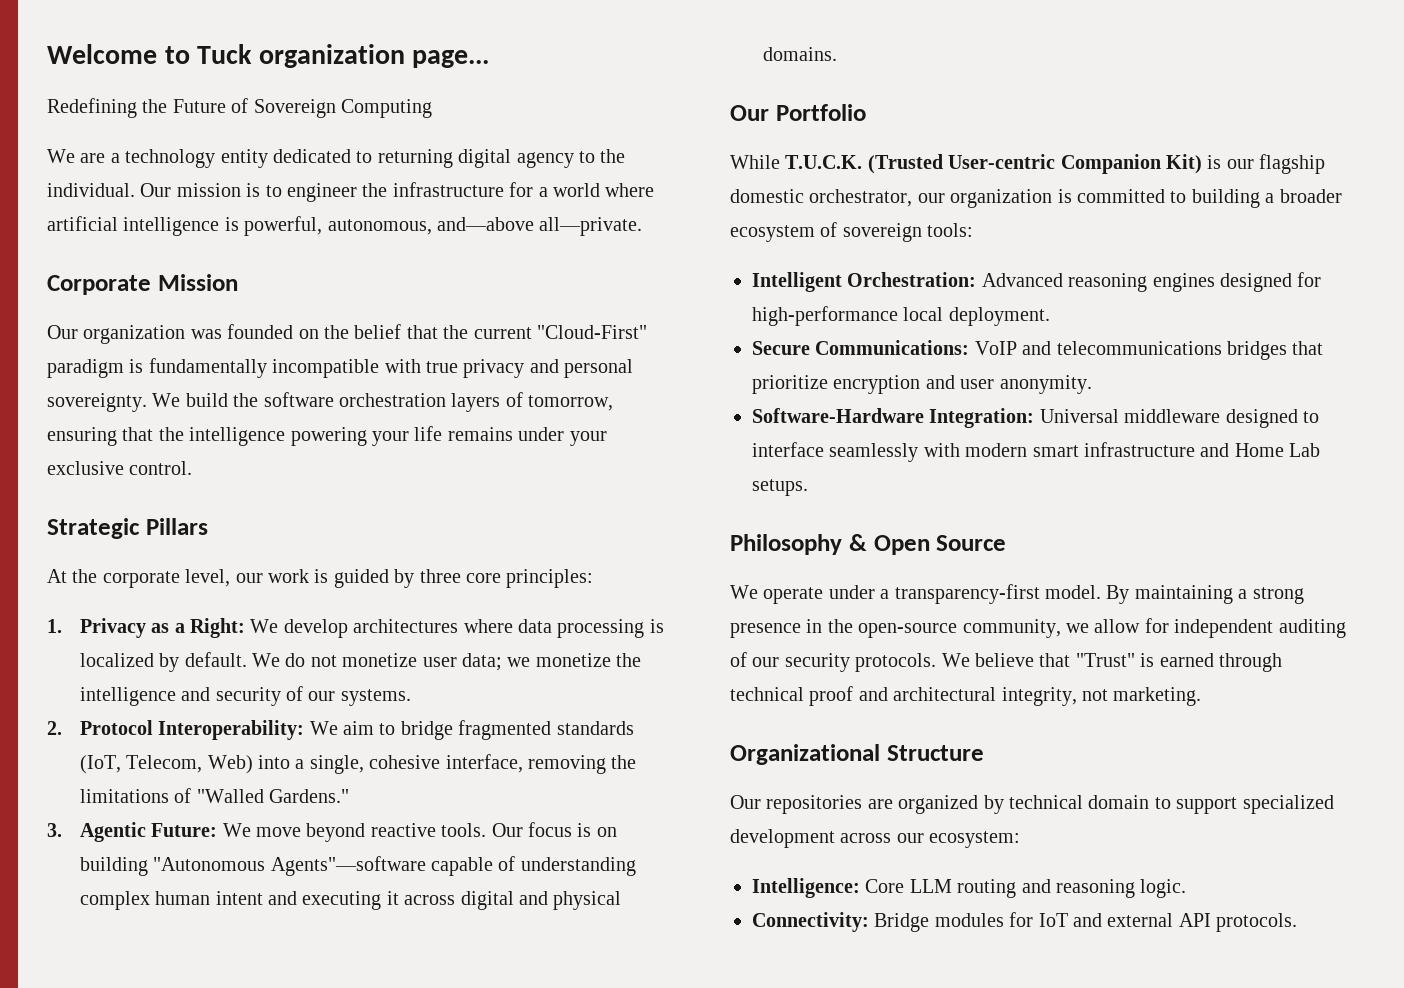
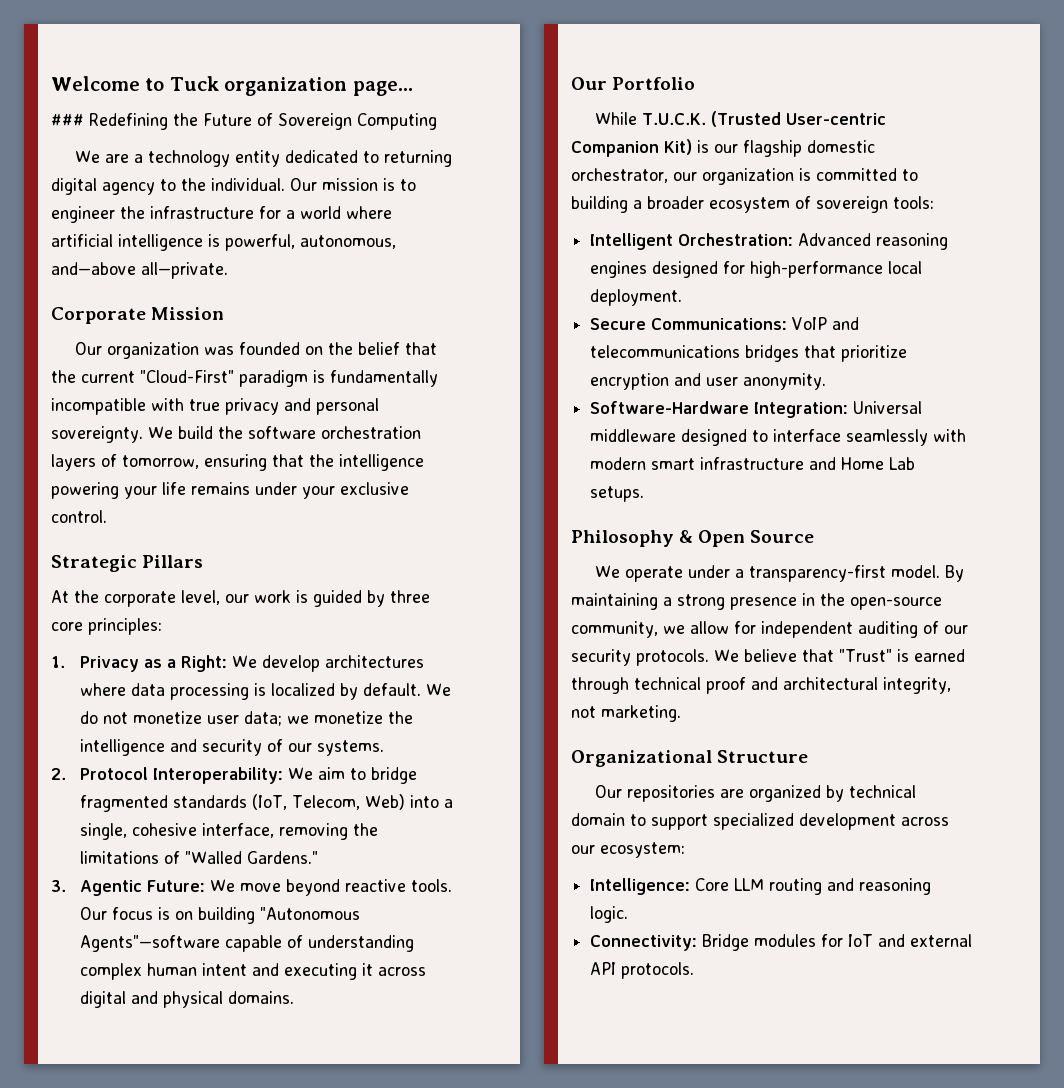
(490, 59) none -> [51,113,84,126] ###

